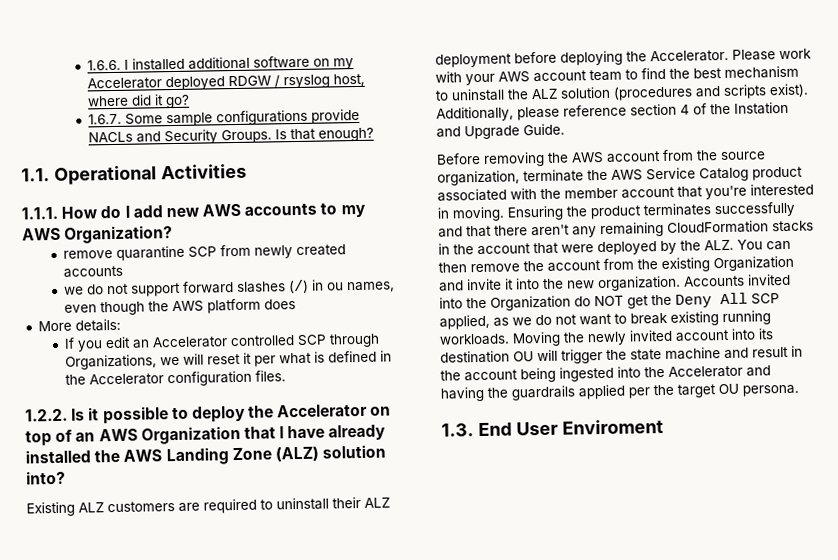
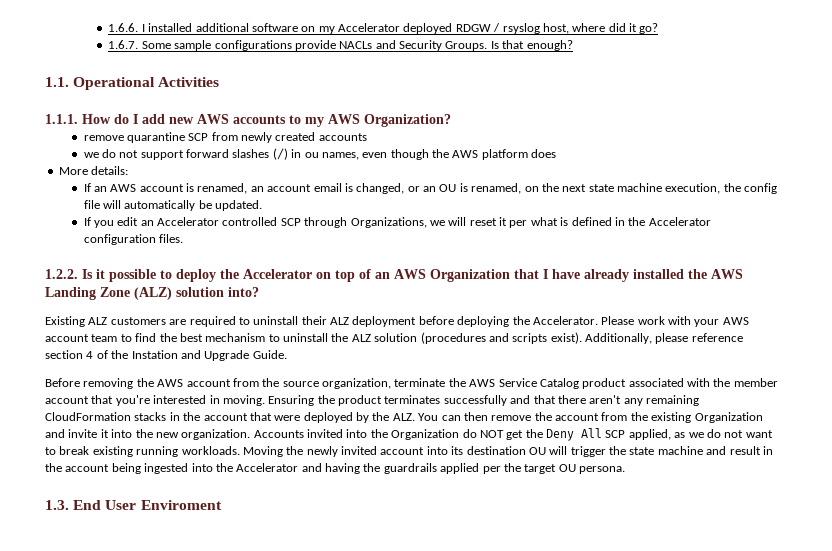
(121, 325) none -> [83,183,778,194] [83,200,263,211] // If an AWS account is renamed, an account email is changed, or an OU is renamed, on the next state machine execution, the config file will automatically be updated.

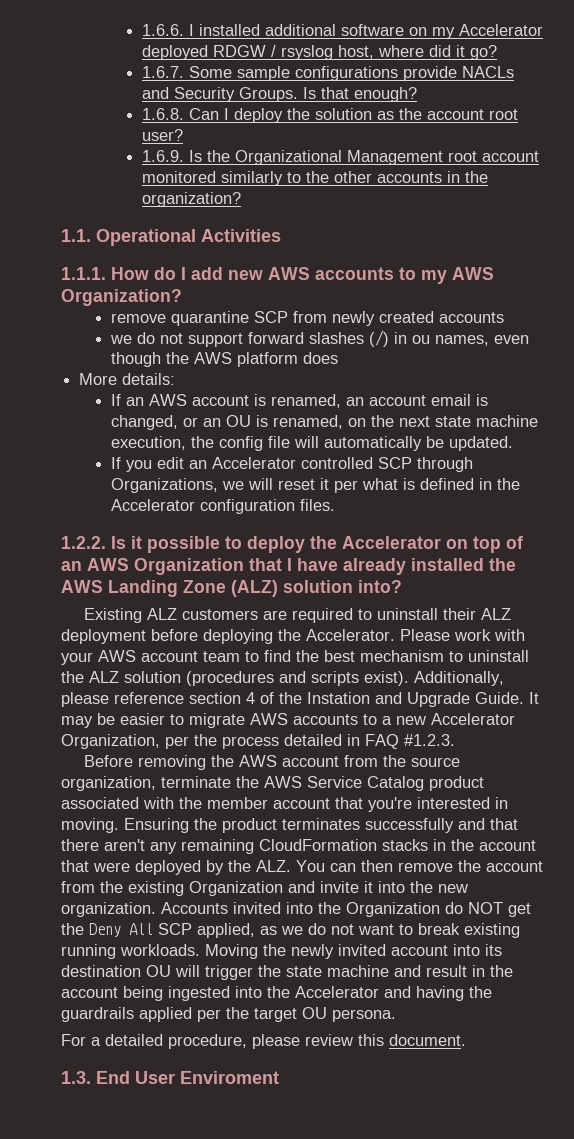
(573, 45) none -> [141,108,518,123] [141,129,183,141] [141,150,539,165] [141,171,488,186] [141,192,241,207] // 1.6.8. Can I deploy the solution as the account root user? // 1.6.9. Is the Organizational Management root account monitored similarly to the other accounts in the organization?
(287, 354) none -> [529,692,539,704] [61,713,515,728] [61,734,455,749] It may be easier to migrate AWS accounts to a new Accelerator Organization, per the process detailed in FAQ #1.2.3.
(625, 470) none -> [61,1034,466,1049] // For a detailed procedure, please review this document.

